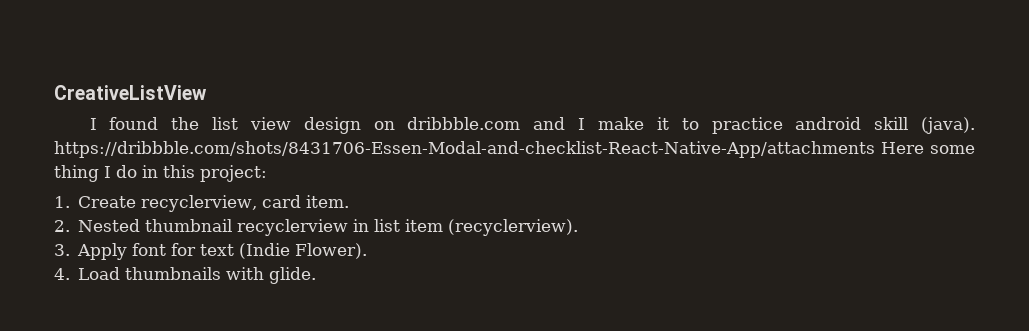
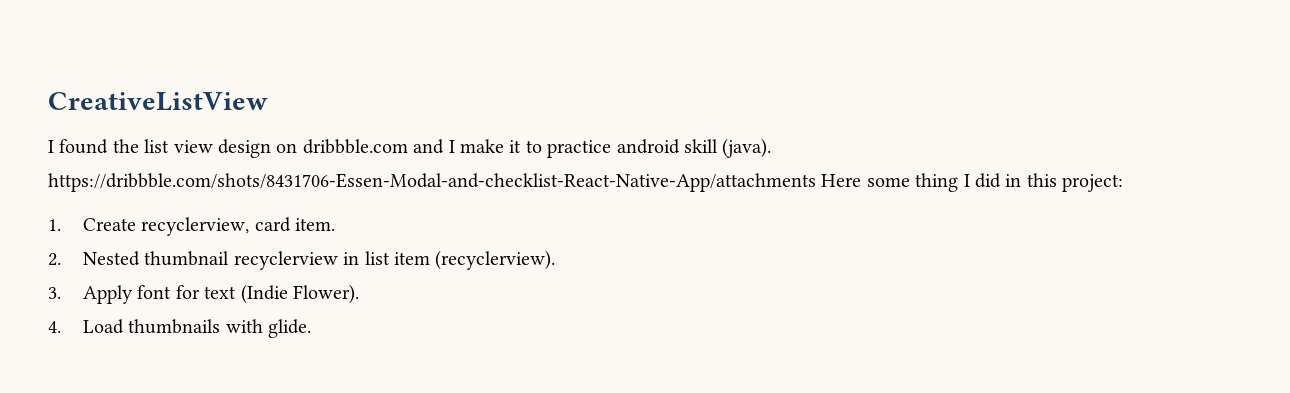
[116,165,137,178] do -> [974,173,1001,188] did

